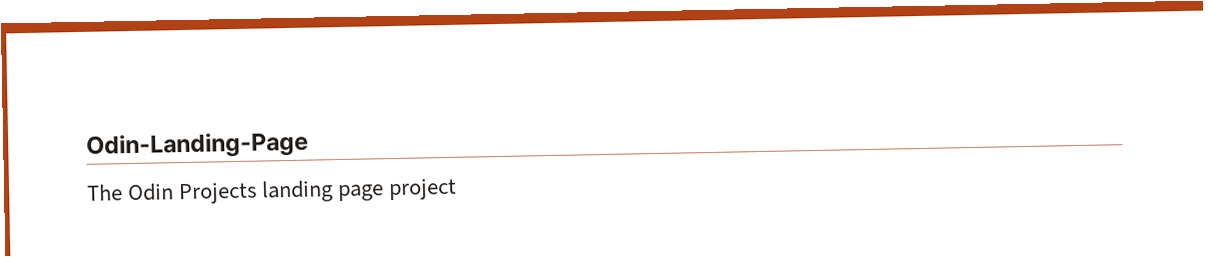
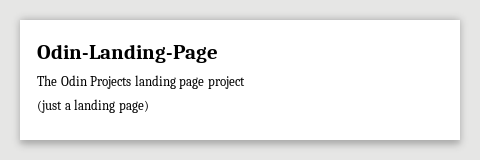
(458, 189) none -> [37,99,149,113] // (just a landing page)

